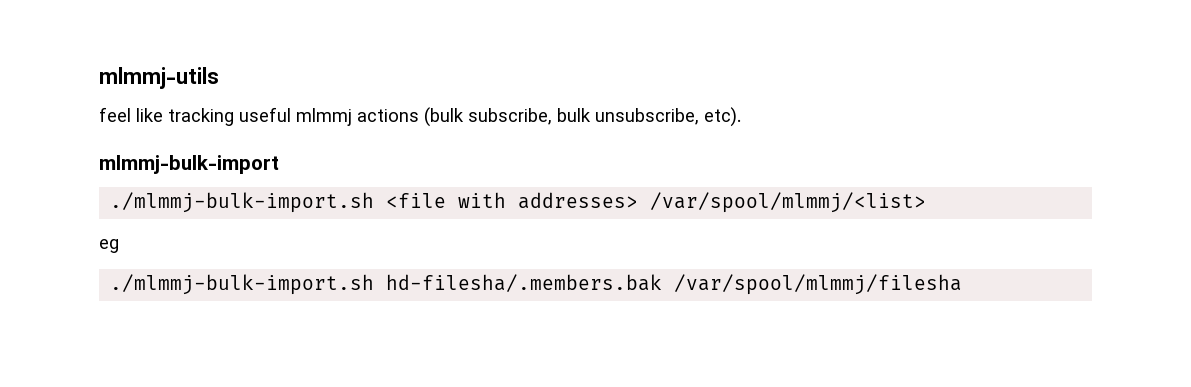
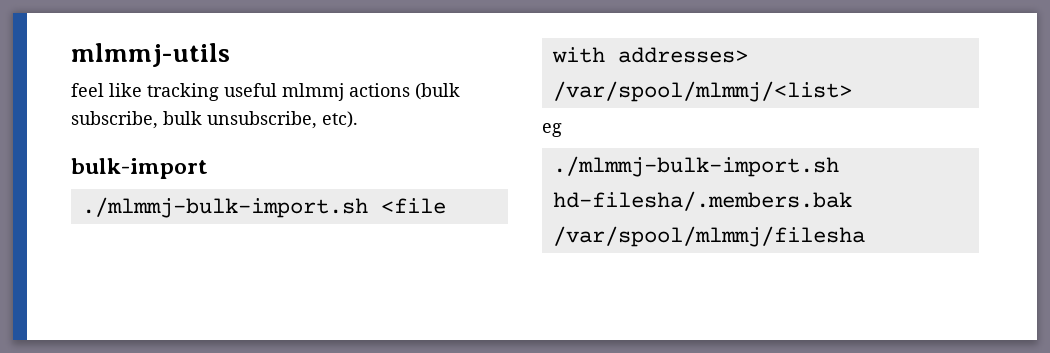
[99,155,279,174] mlmmj-bulk-import -> [71,158,208,179] bulk-import

